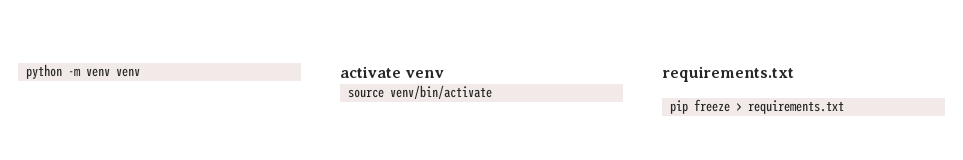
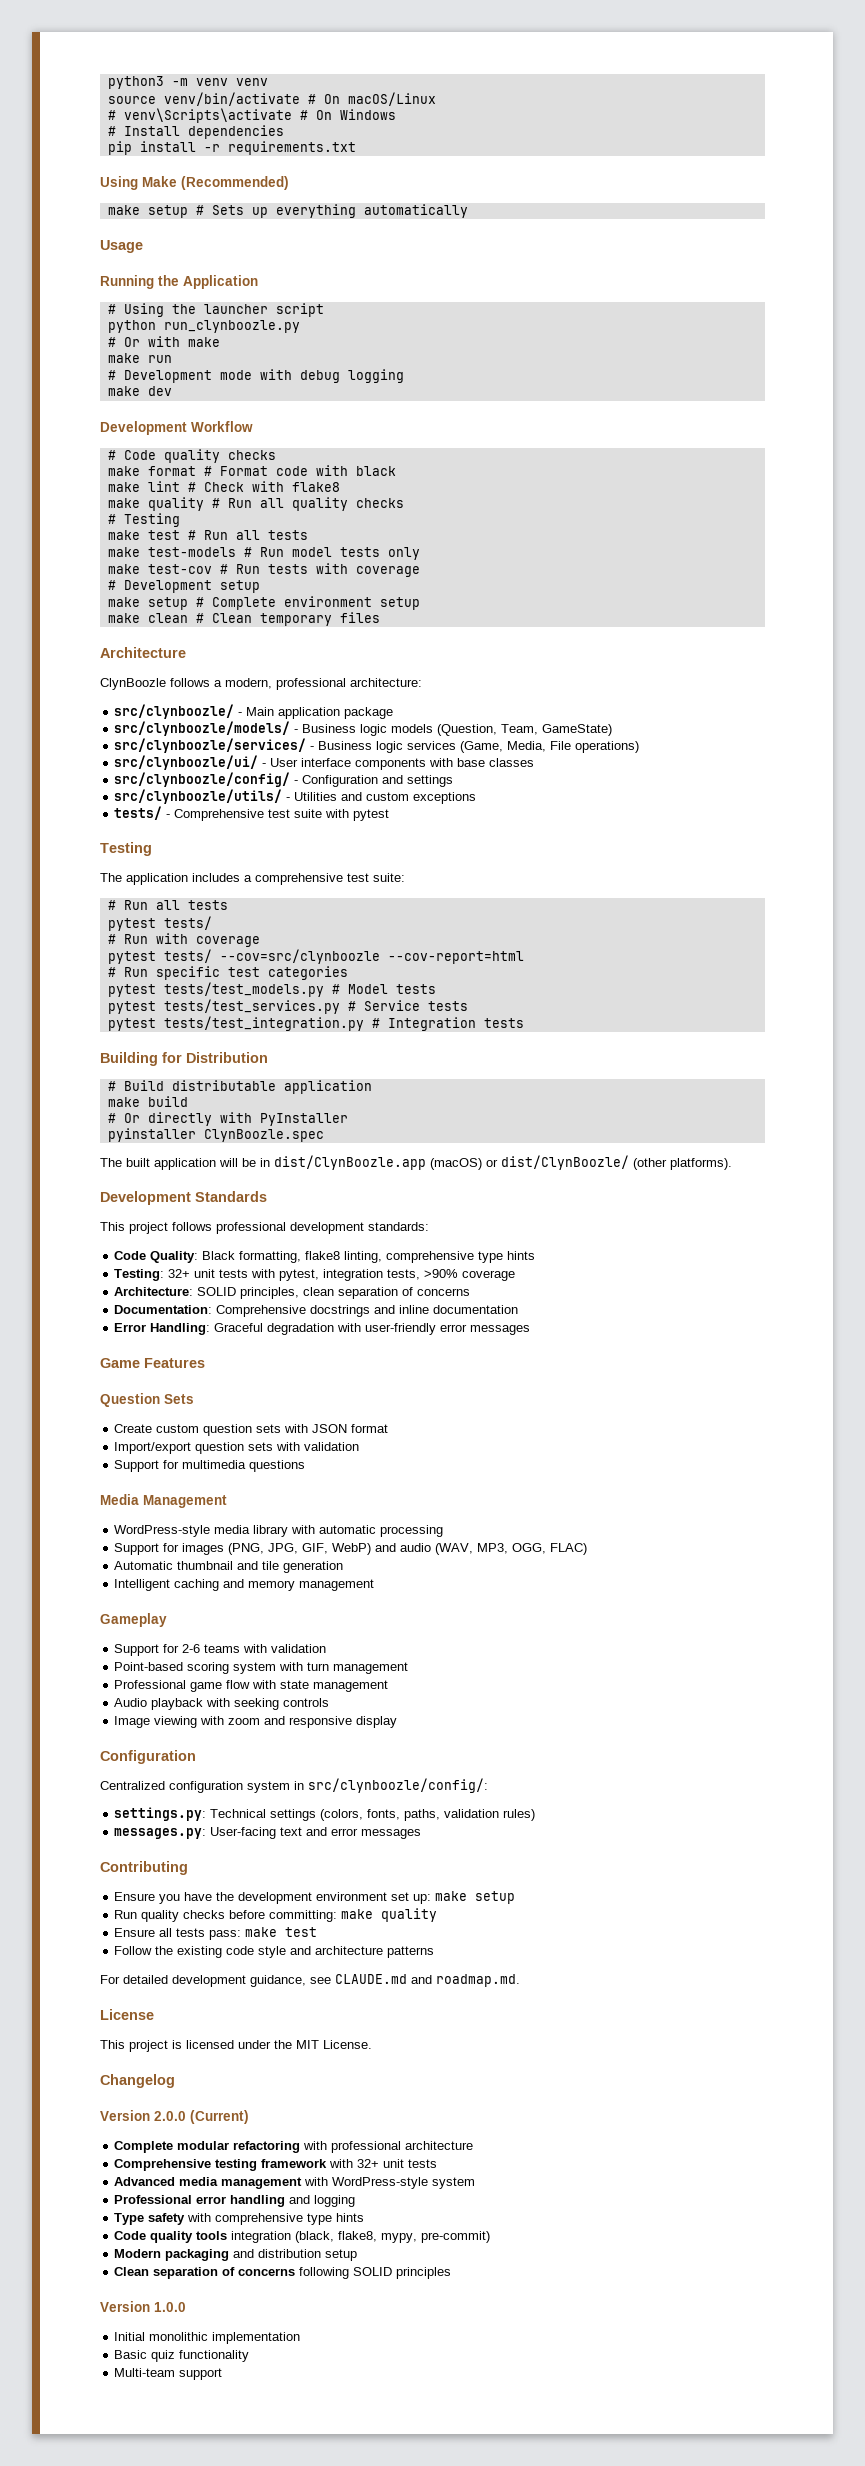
[26,64,63,79] python -> [107,76,164,89] python3
[340,66,445,78] // activate venv -> (268, 82) none
[662,66,794,82] [670,99,845,114] // requirements.txt // pip freeze > requirements.txt -> [307,92,436,106] [107,108,396,123] [107,125,284,139] [107,141,356,155] [100,176,289,190] [107,204,468,218] [100,240,143,253] [100,275,258,289] [107,303,324,317] [107,320,300,333] [107,336,220,347] [107,353,172,363] [107,369,404,383] [107,386,172,396] [100,421,253,435] [107,449,276,463] [107,465,396,476] [107,481,340,492] [107,497,404,511] [107,513,180,527] [107,530,308,540] [107,547,420,560] [107,563,420,577] [107,580,260,593] [107,596,420,610] [107,612,380,626] [100,647,186,658] [100,678,422,690] [114,704,394,719] [114,721,613,736] [114,738,640,753] [114,755,535,770] [114,772,454,787] [114,789,477,804] [114,806,390,821] [100,842,152,856] [100,873,405,885] [107,900,228,910] [107,916,212,931] [107,933,260,947] [107,949,524,964] [107,966,348,980] [107,982,436,997] [107,999,468,1014] [107,1016,524,1031] [100,1052,268,1066] [107,1080,372,1094] [107,1096,188,1107] [107,1112,348,1126] [107,1128,324,1142] [100,1155,732,1170] [100,1191,267,1205] [100,1222,429,1234] [114,1251,536,1263] [114,1269,516,1281] [114,1287,471,1299] [114,1305,519,1317] [114,1323,531,1335] [100,1358,205,1368] [100,1393,194,1407] [114,1424,389,1436] [114,1442,360,1454] [114,1460,306,1472] [100,1494,227,1508] [114,1525,444,1537] [114,1543,588,1555] [114,1561,344,1573] [114,1579,375,1591] [100,1613,167,1627] [114,1644,327,1656] [114,1662,409,1674] [114,1680,389,1692] [114,1698,330,1710] [114,1716,398,1728] [100,1750,196,1764] [100,1778,488,1793] [114,1807,536,1821] [114,1827,422,1839] [100,1861,188,1875] [114,1891,516,1904] [114,1908,438,1922] [114,1927,318,1940] [114,1946,435,1958] [100,1974,520,1987] [100,2009,154,2020] [100,2040,372,2052] [100,2074,175,2088] [100,2110,249,2124] [114,2141,474,2153] [114,2159,438,2171] [114,2177,476,2189] [114,2195,356,2207] [114,2213,365,2225] [114,2231,491,2243] [114,2249,358,2261] [114,2267,452,2279] [100,2301,186,2312] [114,2332,301,2344] [114,2350,250,2362] [114,2368,223,2380] # On macOS/Linux // # venv\Scripts\activate # On Windows // # Install dependencies // pip install -r requirements.txt // Using Make (Recommended) // make setup # Sets up everything automatically // Usage // Running the Application // # Using the launcher script // python run_clynboozle.py // # Or with make // make run // # Development mode with debug logging // make dev // Development Workflow // # Code quality checks // make format # Format code with black // make lint # Check with flake8 // make quality # Run all quality checks // # Testing // make test # Run all tests // make test-models # Run model tests only // make test-cov # Run tests with coverage // # Development setup // make setup # Complete environment setup // make clean # Clean temporary files // Architecture // ClynBoozle follows a modern, professional architecture: // src/clynboozle/ - Main application package // src/clynboozle/models/ - Business logic models (Question, Team, GameState) // src/clynboozle/services/ - Business logic services (Game, Media, File operations) // src/clynboozle/ui/ - User interface components with base classes // src/clynboozle/config/ - Configuration and settings // src/clynboozle/utils/ - Utilities and custom exceptions // tests/ - Comprehensive test suite with pytest // Testing // The application includes a comprehensive test suite: // # Run all tests // pytest tests/ // # Run with coverage // pytest tests/ --cov=src/clynboozle --cov-report=html // # Run specific test categories // pytest tests/test_models.py # Model tests // pytest tests/test_services.py # Service tests // pytest tests/test_integration.py # Integration tests // Building for Distribution // # Build distributable application // make build // # Or directly with PyInstaller // pyinstaller ClynBoozle.spec // The built application will be in dist/ClynBoozle.app (macOS) or dist/ClynBoozle/ (other platforms). // Development Standards // This project follows professional development standards: // Code Quality: Black formatting, flake8 linting, comprehensive type hints // Testing: 32+ unit tests with pytest, integration tests, >90% coverage // Architecture: SOLID principles, clean separation of concerns // Documentation: Comprehensive docstrings and inline documentation // Error Handling: Graceful degradation with user-friendly error messages // Game Features // Question Sets // Create custom question sets with JSON format // Import/export question sets with validation // Support for multimedia questions // Media Management // WordPress-style media library with automatic processing // Support for images (PNG, JPG, GIF, WebP) and audio (WAV, MP3, OGG, FLAC) // Automatic thumbnail and tile generation // Intelligent caching and memory management // Gameplay // Support for 2-6 teams with validation // Point-based scoring system with turn management // Professional game flow with state management // Audio playback with seeking controls // Image viewing with zoom and responsive display // Configuration // Centralized configuration system in src/clynboozle/config/: // settings.py: Technical settings (colors, fonts, paths, validation rules) // messages.py: User-facing text and error messages // Contributing // Ensure you have the development environment set up: make setup // Run quality checks before committing: make quality // Ensure all tests pass: make test // Follow the existing code style and architecture patterns // For detailed development guidance, see CLAUDE.md and roadmap.md. // License // This project is licensed under the MIT License. // Changelog // Version 2.0.0 (Current) // Complete modular refactoring with professional architecture // Comprehensive testing framework with 32+ unit tests // Advanced media management with WordPress-style system // Professional error handling and logging // Type safety with comprehensive type hints // Code quality tools integration (black, flake8, mypy, pre-commit) // Modern packaging and distribution setup // Clean separation of concerns following SOLID principles // Version 1.0.0 // Initial monolithic implementation // Basic quiz functionality // Multi-team support

